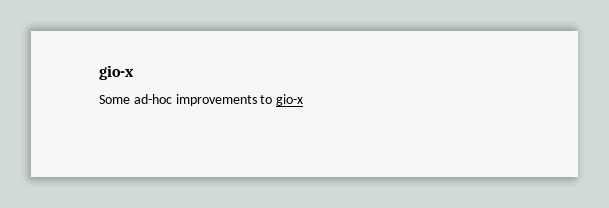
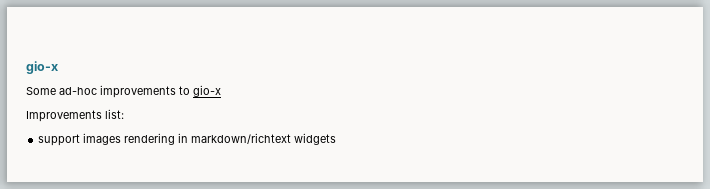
(304, 100) none -> [26,109,124,122] [38,133,337,146] // Improvements list: // support images rendering in markdown/richtext widgets

